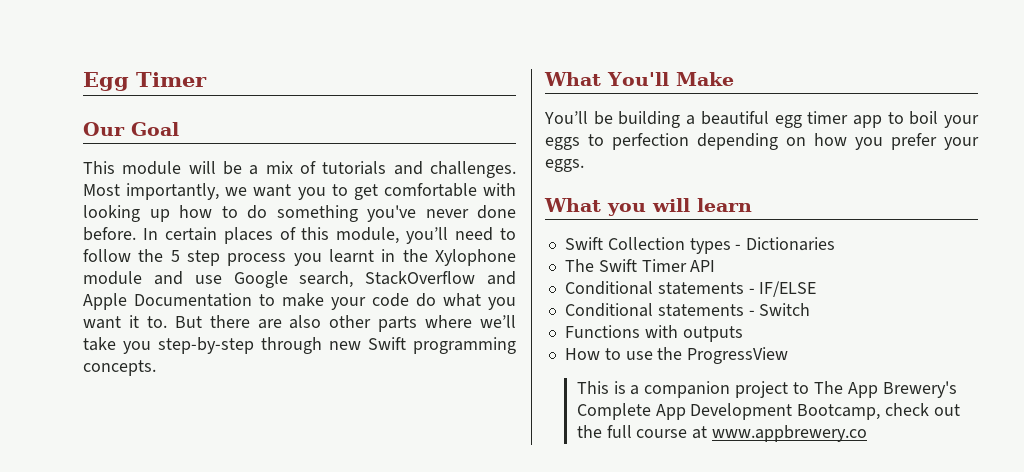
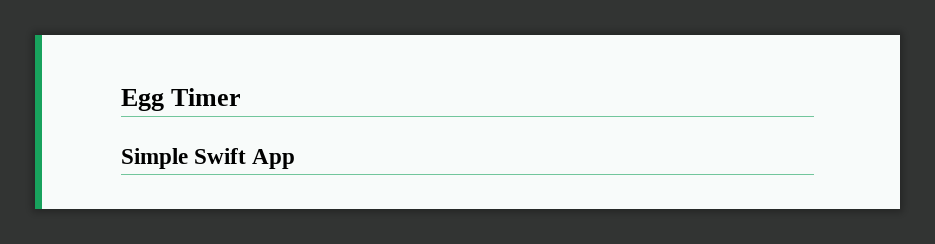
[83,122,179,136] [83,161,516,178] [83,183,516,200] [83,205,516,222] [83,227,516,244] [83,249,516,266] [83,271,516,288] [83,293,516,310] [83,315,516,332] [83,337,516,354] [83,360,156,376] [544,72,734,86] [544,111,979,128] [545,133,979,150] [545,159,584,172] [544,198,752,216] [564,237,836,254] [564,259,716,272] [564,281,817,297] [564,303,811,317] [564,325,743,342] [564,347,789,364] [576,381,957,398] [576,403,960,420] [576,425,868,442] Our Goal // This module will be a mix of tutorials and challenges. Most importantly, we want you to get comfortable with looking up how to do something you've never done before. In certain places of this module, you’ll need to follow the 5 step process you learnt in the Xylophone module and use Google search, StackOverflow and Apple Documentation to make your code do what you want it to. But there are also other parts where we’ll take you step-by-step through new Swift programming concepts. // What You'll Make // You’ll be building a beautiful egg timer app to boil your eggs to perfection depending on how you prefer your eggs. // What you will learn // Swift Collection types - Dictionaries // The Swift Timer API // Conditional statements - IF/ELSE // Conditional statements - Switch // Functions with outputs // How to use the ProgressView // This is a companion project to The App Brewery's Complete App Development Bootcamp, check out the full course at www.appbrewery.co -> [121,148,296,169] Simple Swift App

